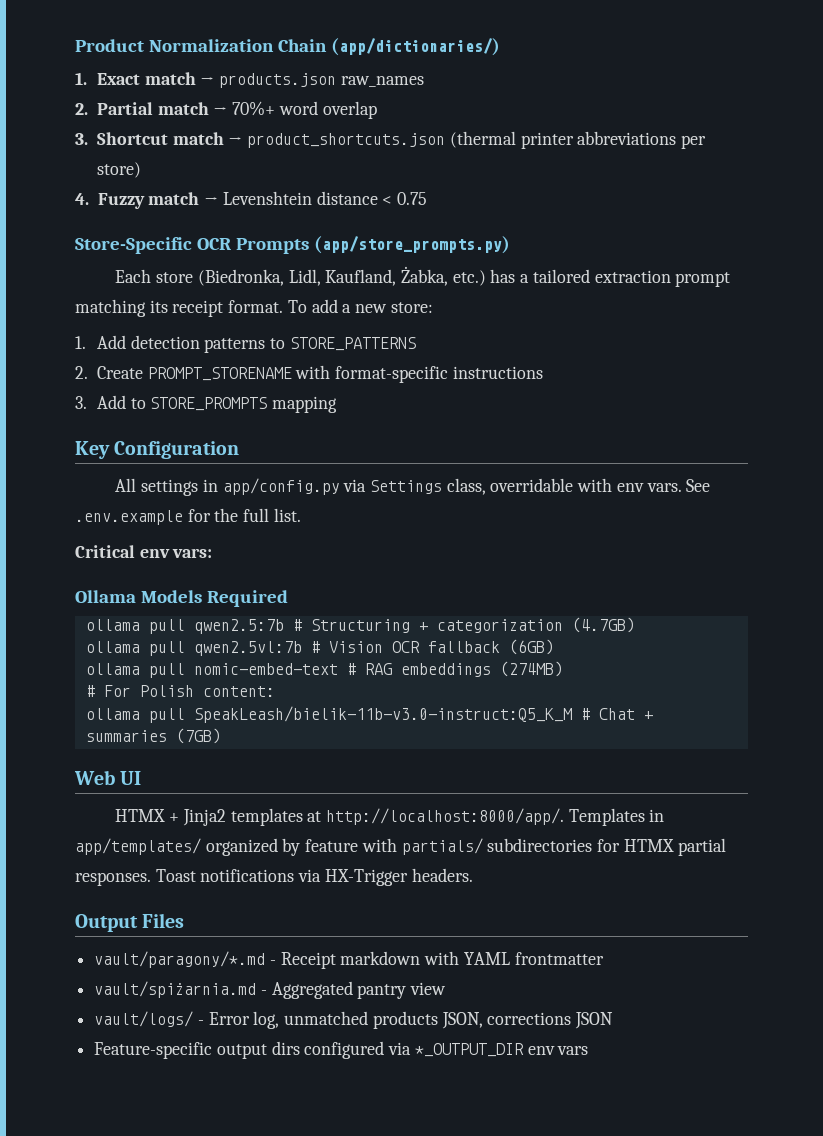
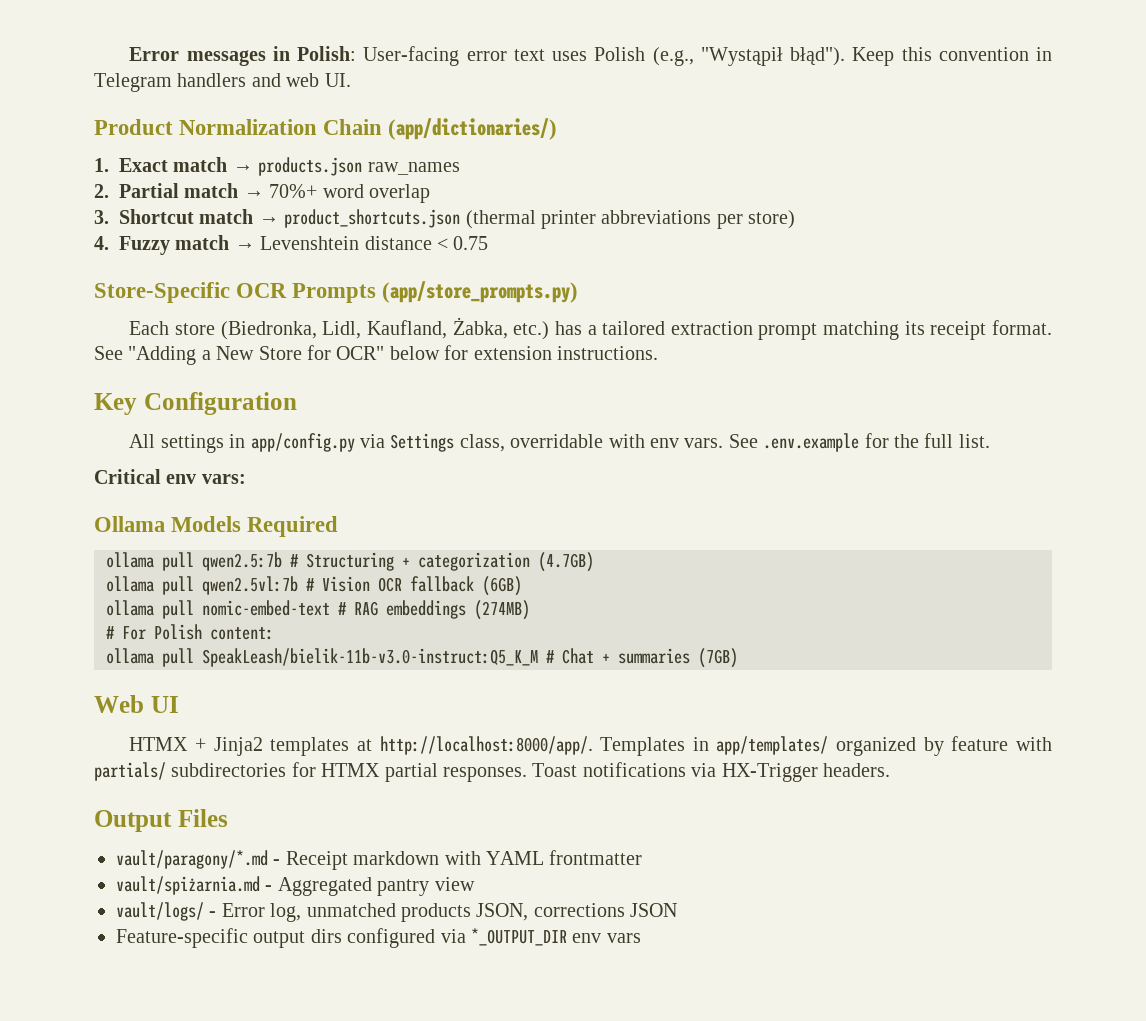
(75, 45) none -> [129,46,1053,66] [94,73,351,92] Error messages in Polish: User-facing error text uses Polish (e.g., "Wystąpił błąd"). Keep this convention in Telegram handlers and web UI. //
[287,299,433,313] [75,335,416,353] [75,365,543,383] [75,395,338,413] To add a new store: // 1. Add detection patterns to STORE_PATTERNS // 2. Create PROMPT_STORENAME with format-specific instructions // 3. Add to STORE_PROMPTS mapping -> [94,345,658,365] See "Adding a New Store for OCR" below for extension instructions.

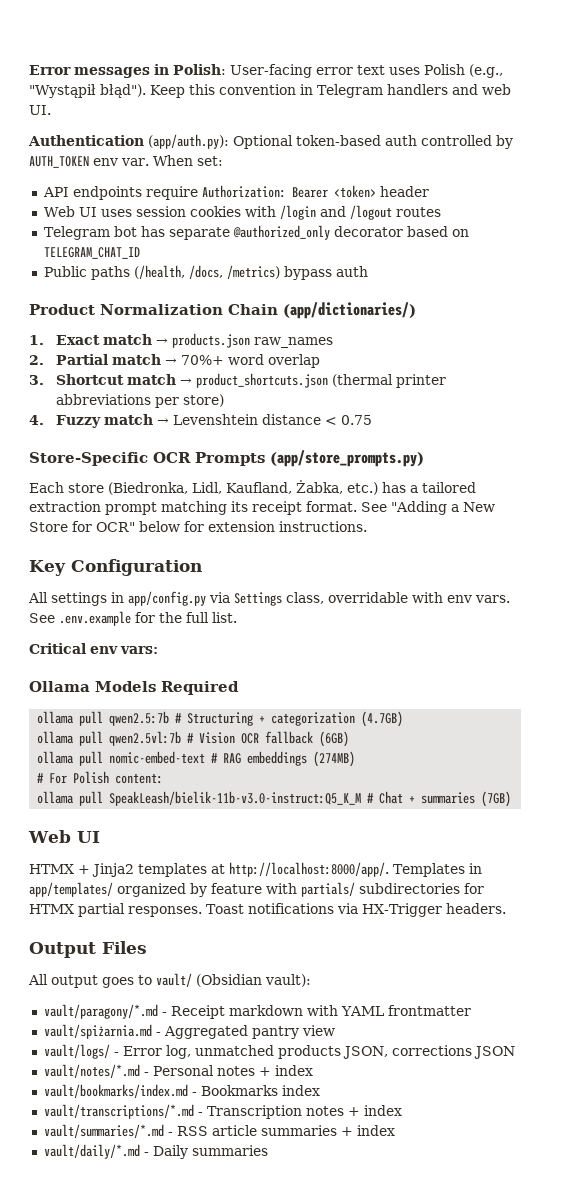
(351, 80) none -> [28,134,513,149] [29,155,223,168] [42,185,429,200] [43,205,441,220] [43,225,469,240] [43,247,140,259] [43,265,368,280] // Authentication (app/auth.py): Optional token-based auth controlled by AUTH_TOKEN env var. When set: // API endpoints require Authorization: Bearer <token> header // Web UI uses session cookies with /login and /logout routes // Telegram bot has separate @authorized_only decorator based on TELEGRAM_CHAT_ID // Public paths (/health, /docs, /metrics) bypass auth
(228, 818) none -> [28,973,311,988] // All output goes to vault/ (Obsidian vault):
[116,928,641,948] Feature-specific output dirs configured via *_OUTPUT_DIR env vars -> [43,1064,313,1078] [43,1084,320,1098] [43,1104,402,1119] [43,1124,395,1138] [43,1144,268,1159] vault/notes/*.md - Personal notes + index // vault/bookmarks/index.md - Bookmarks index // vault/transcriptions/*.md - Transcription notes + index // vault/summaries/*.md - RSS article summaries + index // vault/daily/*.md - Daily summaries

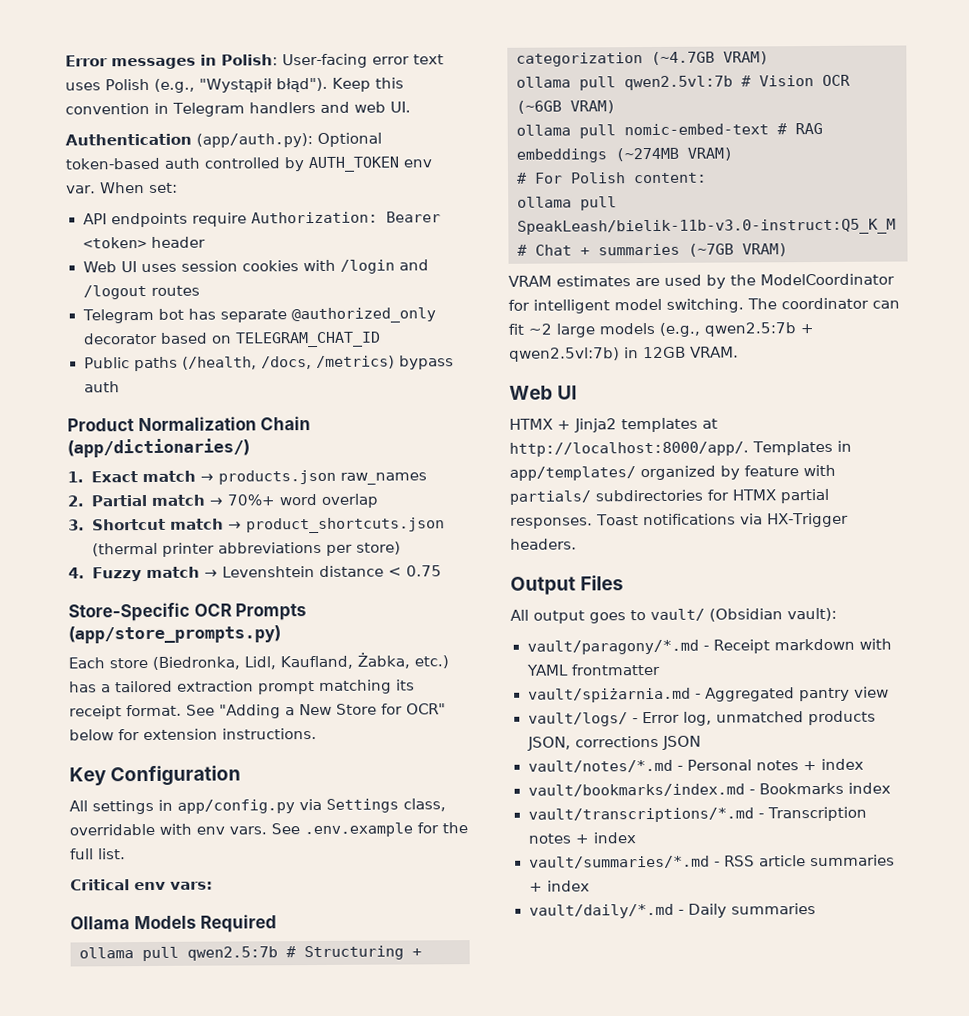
[361,711,404,727] (4.7GB) -> [651,51,769,66] (~4.7GB VRAM)
[265,731,350,747] fallback (6GB) -> [516,100,616,114] (~6GB VRAM)
[313,751,356,767] (274MB) -> [615,147,733,162] (~274MB VRAM)
[481,791,512,807] (7GB) -> [688,243,788,257] [508,273,895,289] [508,297,900,314] [508,322,814,338] [509,346,739,362] (~7GB VRAM) // VRAM estimates are used by the ModelCoordinator for intelligent model switching. The coordinator can fit ~2 large models (e.g., qwen2.5:7b + qwen2.5vl:7b) in 12GB VRAM.

